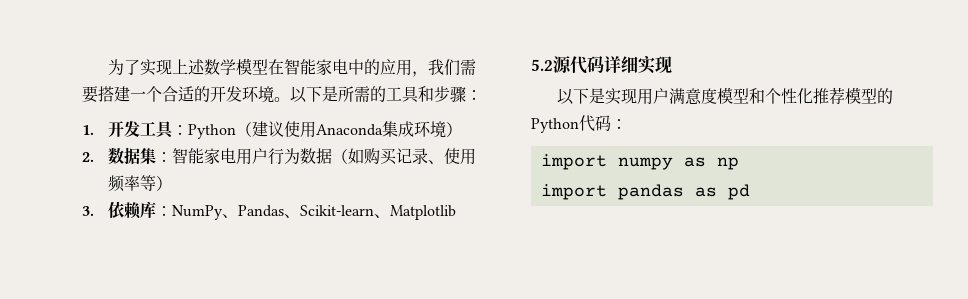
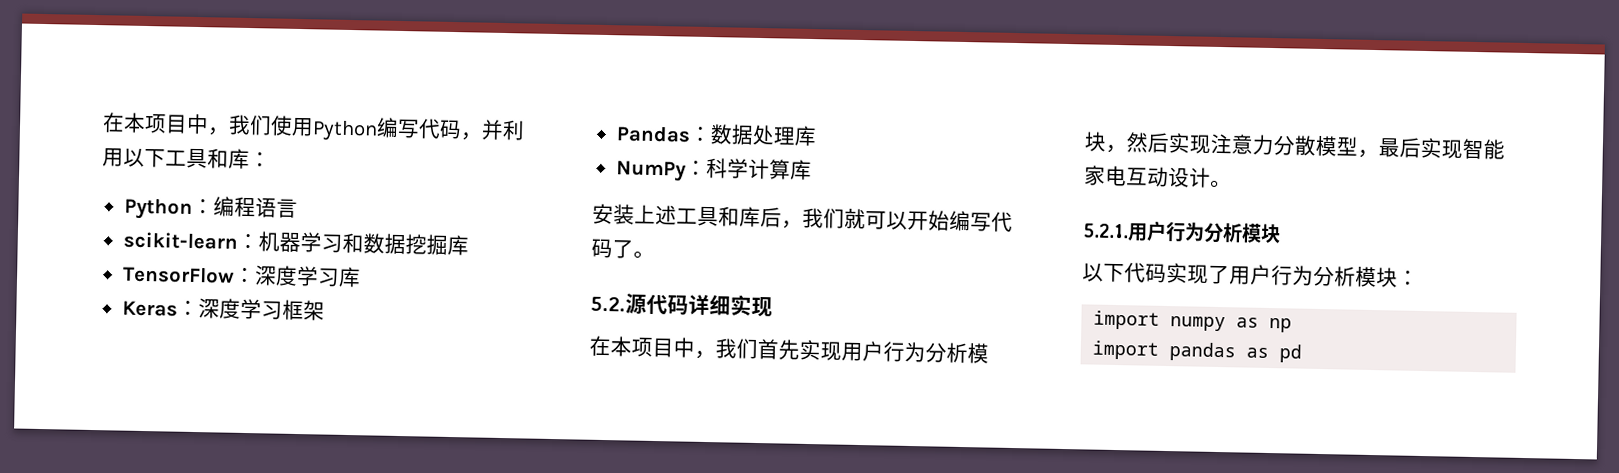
[108,58,477,77] [82,86,482,103] [82,121,462,139] [82,147,476,165] [107,175,172,192] [82,201,456,220] [531,56,672,74] [557,87,894,105] [531,115,611,133] 为了实现上述数学模型在智能家电中的应用，我们需要搭建一个合适的开发环境。以下是所需的工具和步骤： // 1.开发工具：Python（建议使用Anaconda集成环境） // 2.数据集：智能家电用户行为数据（如购买记录、使用频率等） // 3.依赖库：NumPy、Pandas、Scikit-learn、Matplotlib // 5.2源代码详细实现 // 以下是实现用户满意度模型和个性化推荐模型的Python代码 -> [102,112,525,142] [102,148,271,170] [123,196,298,220] [122,231,469,256] [121,265,361,288] [121,298,325,321] [615,124,817,147] [615,157,812,182] [592,203,1013,232] [591,238,655,259] [590,293,773,318] [589,335,989,364] [1084,131,1506,160] [1084,165,1232,189] [1083,220,1281,244] [1082,262,1398,288] 在本项目中，我们使用Python编写代码，并利用以下工具和库： // Python：编程语言 // scikit-learn：机器学习和数据挖掘库 // TensorFlow：深度学习库 // Keras：深度学习框架 // Pandas：数据处理库 // NumPy：科学计算库 // 安装上述工具和库后，我们就可以开始编写代码了。 // 5.2.源代码详细实现 // 在本项目中，我们首先实现用户行为分析模块，然后实现注意力分散模型，最后实现智能家电互动设计。 // 5.2.1.用户行为分析模块 // 以下代码实现了用户行为分析模块

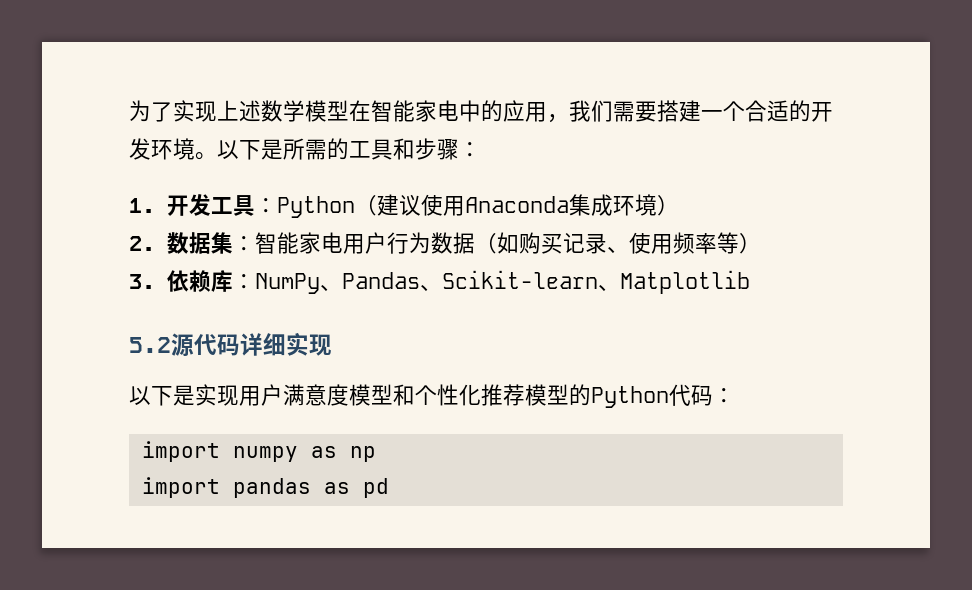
[102,112,525,142] [102,148,271,170] [123,196,298,220] [122,231,469,256] [121,265,361,288] [121,298,325,321] [615,124,817,147] [615,157,812,182] [592,203,1013,232] [591,238,655,259] [590,293,773,318] [589,335,989,364] [1084,131,1506,160] [1084,165,1232,189] [1083,220,1281,244] [1082,262,1398,288] 在本项目中，我们使用Python编写代码，并利用以下工具和库： // Python：编程语言 // scikit-learn：机器学习和数据挖掘库 // TensorFlow：深度学习库 // Keras：深度学习框架 // Pandas：数据处理库 // NumPy：科学计算库 // 安装上述工具和库后，我们就可以开始编写代码了。 // 5.2.源代码详细实现 // 在本项目中，我们首先实现用户行为分析模块，然后实现注意力分散模型，最后实现智能家电互动设计。 // 5.2.1.用户行为分析模块 // 以下代码实现了用户行为分析模块 -> [129,100,833,123] [129,138,481,160] [129,194,680,218] [129,232,762,254] [129,270,751,294] [129,332,332,357] [129,384,713,408] 为了实现上述数学模型在智能家电中的应用，我们需要搭建一个合适的开发环境。以下是所需的工具和步骤： // 1.开发工具：Python（建议使用Anaconda集成环境） // 2.数据集：智能家电用户行为数据（如购买记录、使用频率等） // 3.依赖库：NumPy、Pandas、Scikit-learn、Matplotlib // 5.2源代码详细实现 // 以下是实现用户满意度模型和个性化推荐模型的Python代码

